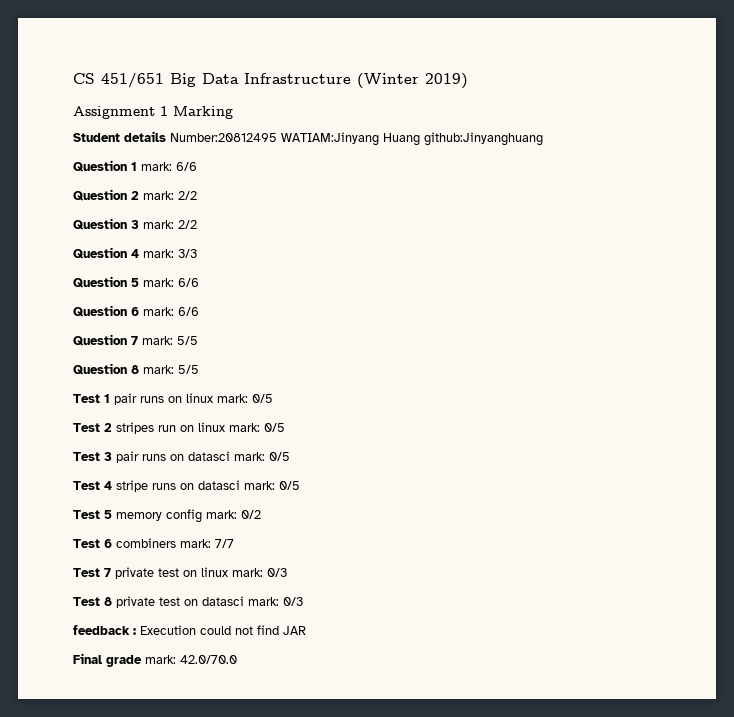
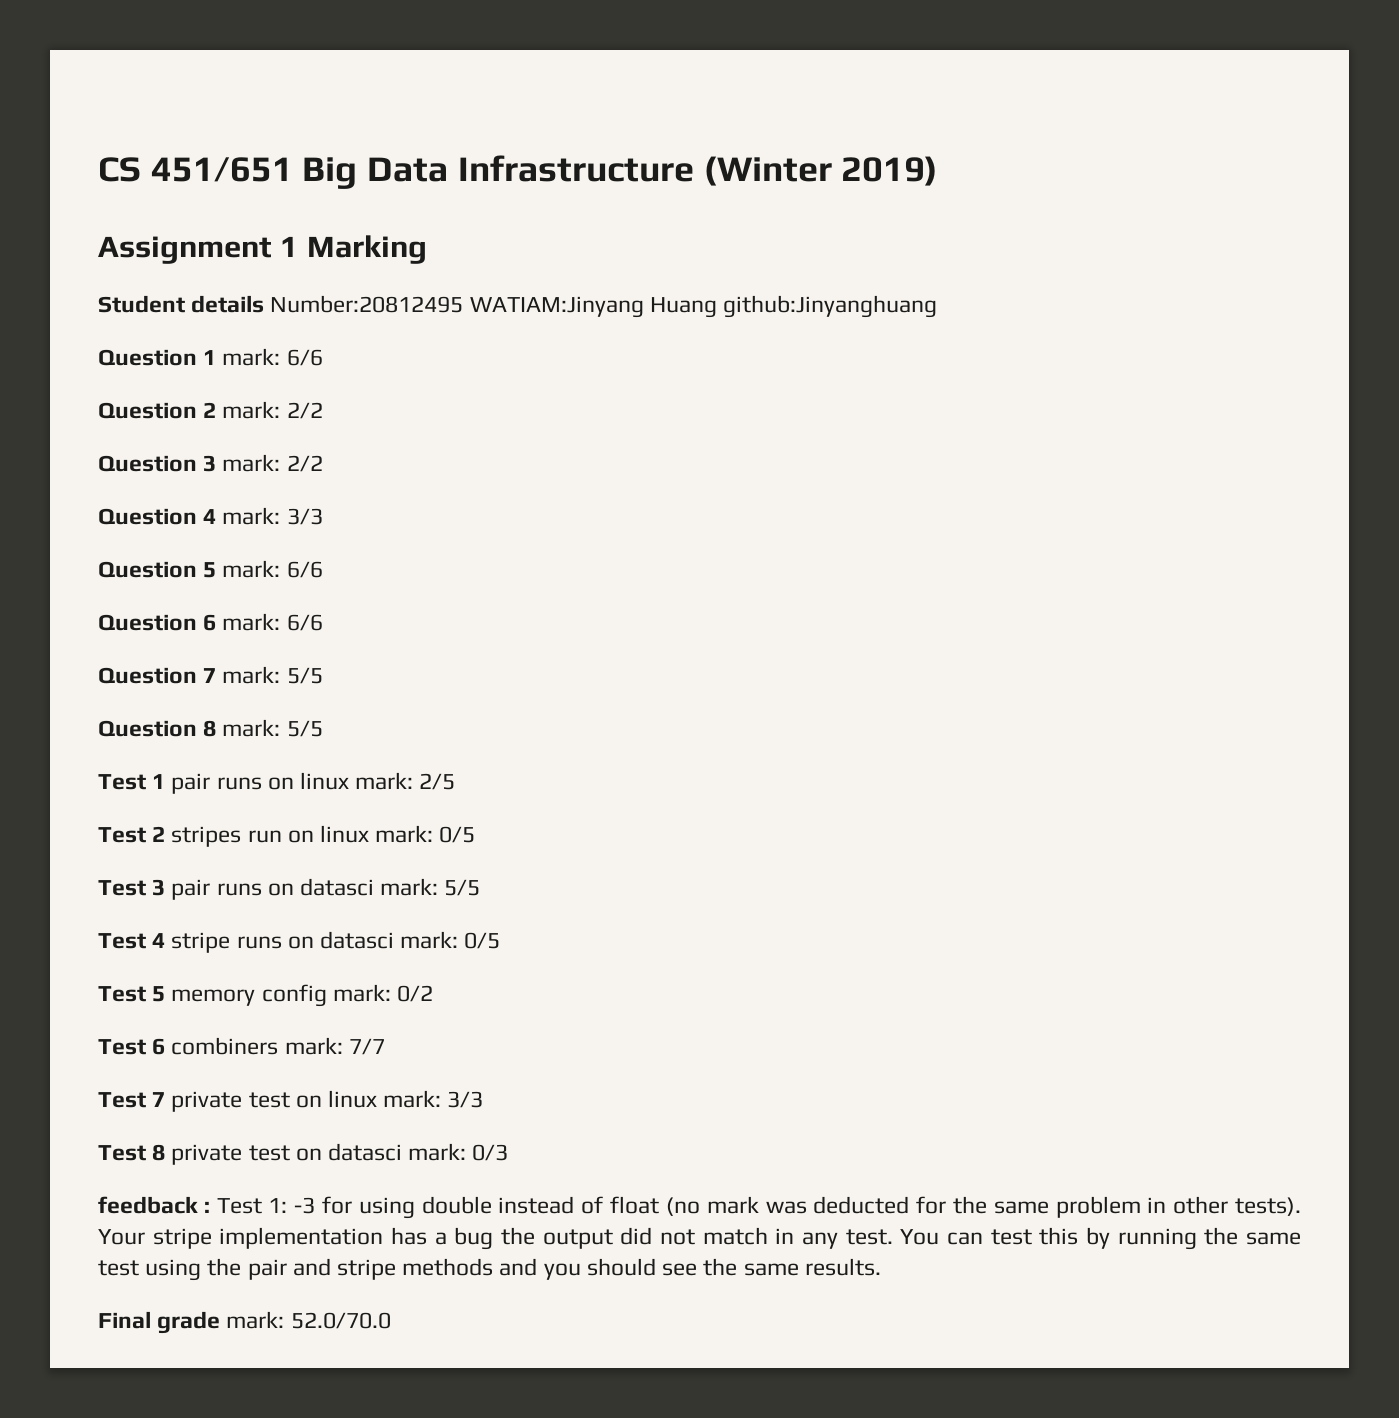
[252,394,273,403] 0/5 -> [419,773,456,790] 2/5
[269,452,290,461] 0/5 -> [444,879,481,896] 5/5
[267,568,287,577] 0/3 -> [447,1091,484,1108] 3/3
[140,625,306,635] Execution could not find JAR -> [216,1196,1302,1219] [98,1227,1301,1250] [98,1258,881,1281] Test 1: -3 for using double instead of float (no mark was deducted for the same problem in other tests). Your stripe implementation has a bug the output did not match in any test. You can test this by running the same test using the pair and stripe methods and you should see the same results.
[180,655,237,664] 42.0/70.0 -> [290,1312,391,1329] 52.0/70.0

